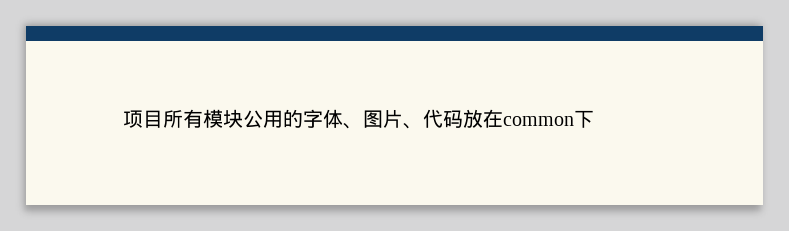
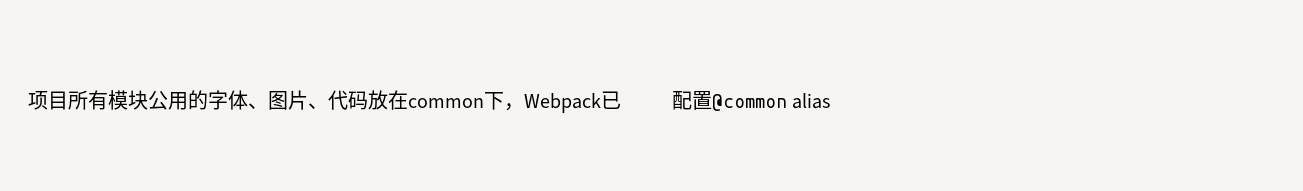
(594, 119) none -> [504,91,831,113] ，Webpack已配置@common alias

